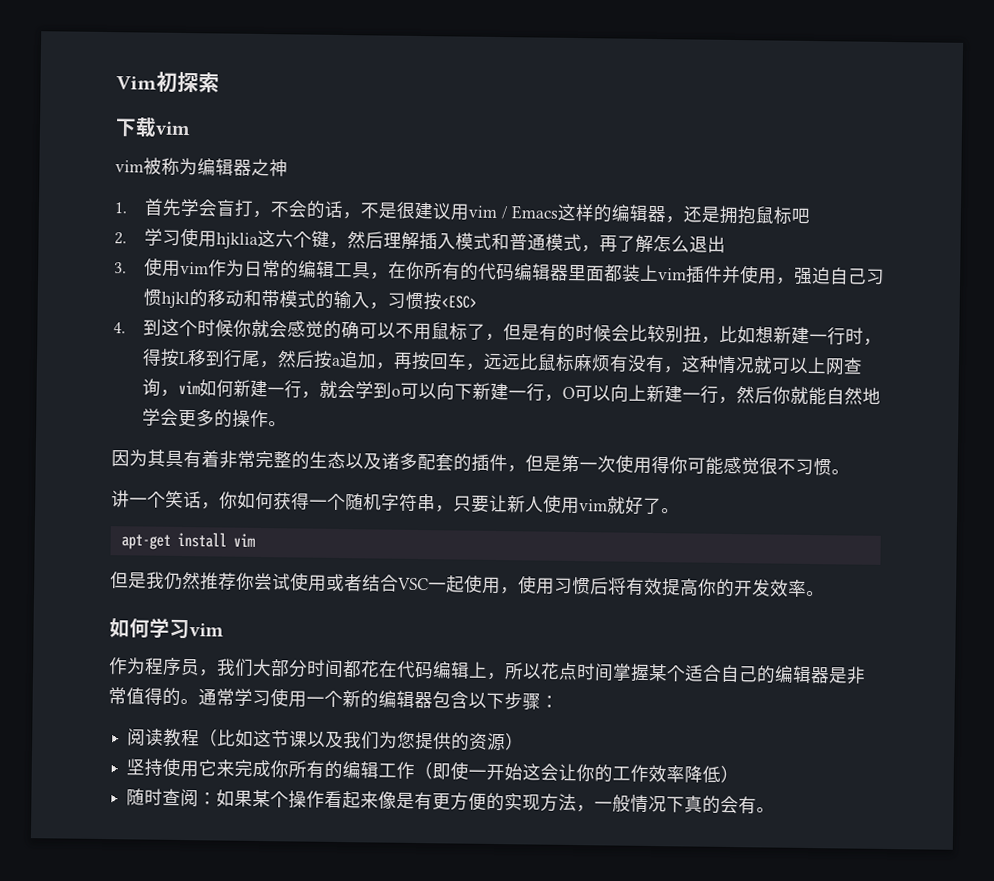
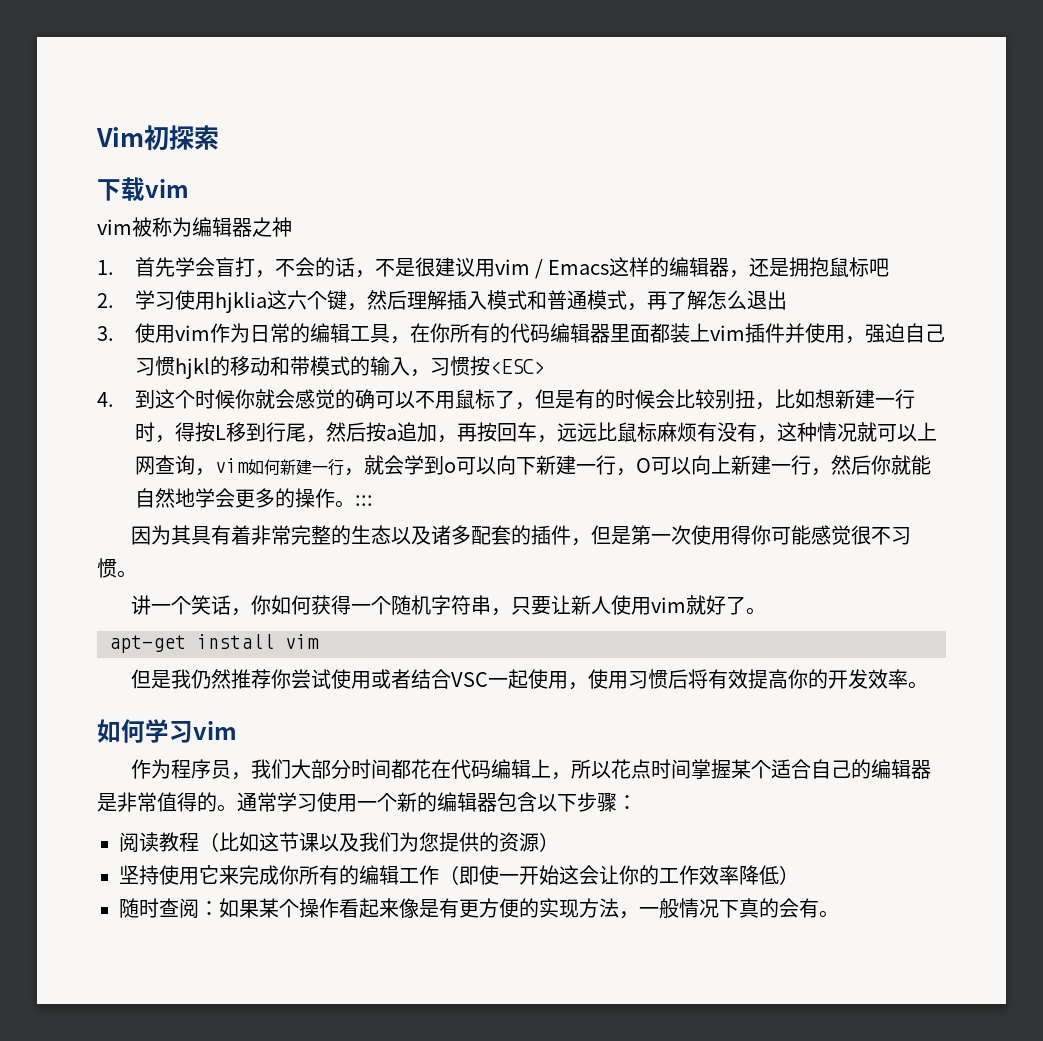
(287, 424) none -> [354,495,373,506] :::

